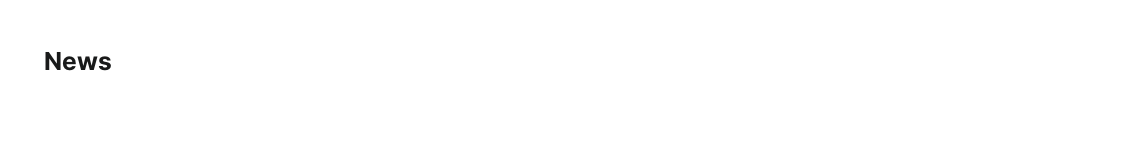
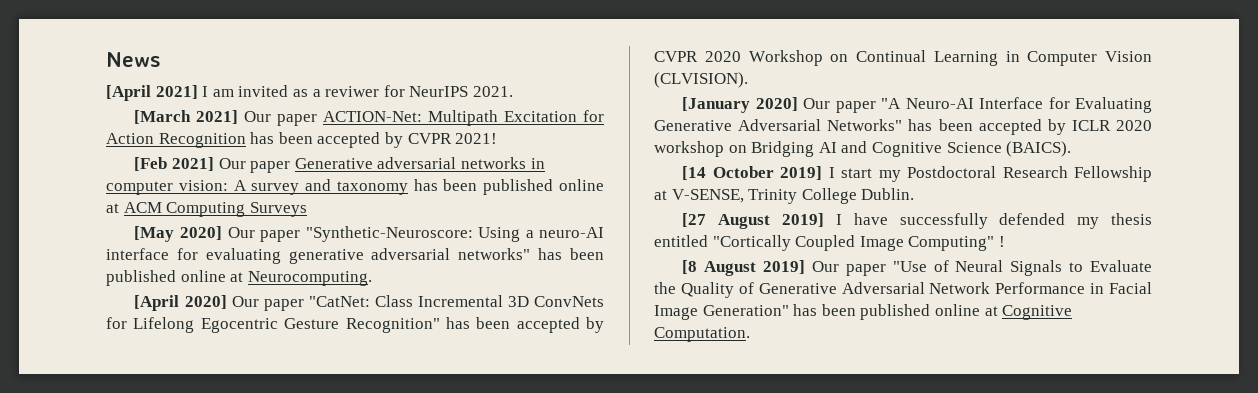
(112, 61) none -> [106,85,513,101] [134,110,604,126] [106,132,498,148] [134,157,545,173] [106,179,604,195] [106,202,307,217] [134,226,604,242] [106,248,604,264] [106,270,372,286] [134,295,604,311] [106,317,604,333] [654,50,1152,66] [654,72,748,88] [682,97,1152,113] [654,119,1152,135] [654,141,1072,157] [682,166,1152,182] [654,188,915,204] [682,213,1152,229] [654,235,1005,251] [682,260,1152,276] [654,282,1152,298] [654,304,1073,320] [654,327,750,342] // [April 2021] I am invited as a reviwer for NeurIPS 2021. // [March 2021] Our paper ACTION-Net: Multipath Excitation for Action Recognition has been accepted by CVPR 2021! // [Feb 2021] Our paper Generative adversarial networks in computer vision: A survey and taxonomy has been published online at ACM Computing Surveys // [May 2020] Our paper "Synthetic-Neuroscore: Using a neuro-AI interface for evaluating generative adversarial networks" has been published online at Neurocomputing. // [April 2020] Our paper "CatNet: Class Incremental 3D ConvNets for Lifelong Egocentric Gesture Recognition" has been accepted by CVPR 2020 Workshop on Continual Learning in Computer Vision (CLVISION). // [January 2020] Our paper "A Neuro-AI Interface for Evaluating Generative Adversarial Networks" has been accepted by ICLR 2020 workshop on Bridging AI and Cognitive Science (BAICS). // [14 October 2019] I start my Postdoctoral Research Fellowship at V-SENSE, Trinity College Dublin. // [27 August 2019] I have successfully defended my thesis entitled "Cortically Coupled Image Computing" ! // [8 August 2019] Our paper "Use of Neural Signals to Evaluate the Quality of Generative Adversarial Network Performance in Facial Image Generation" has been published online at Cognitive Computation.

